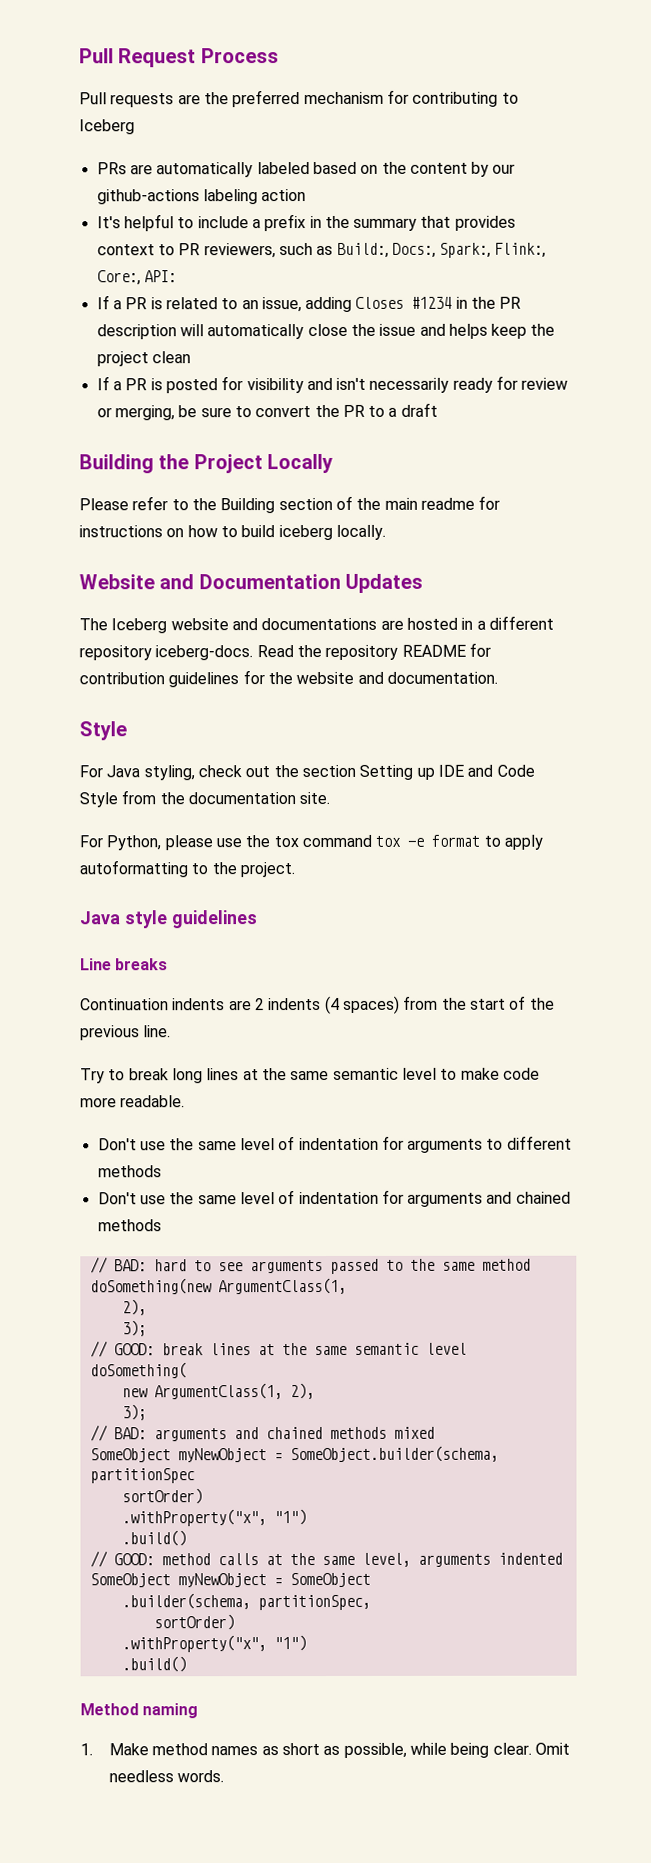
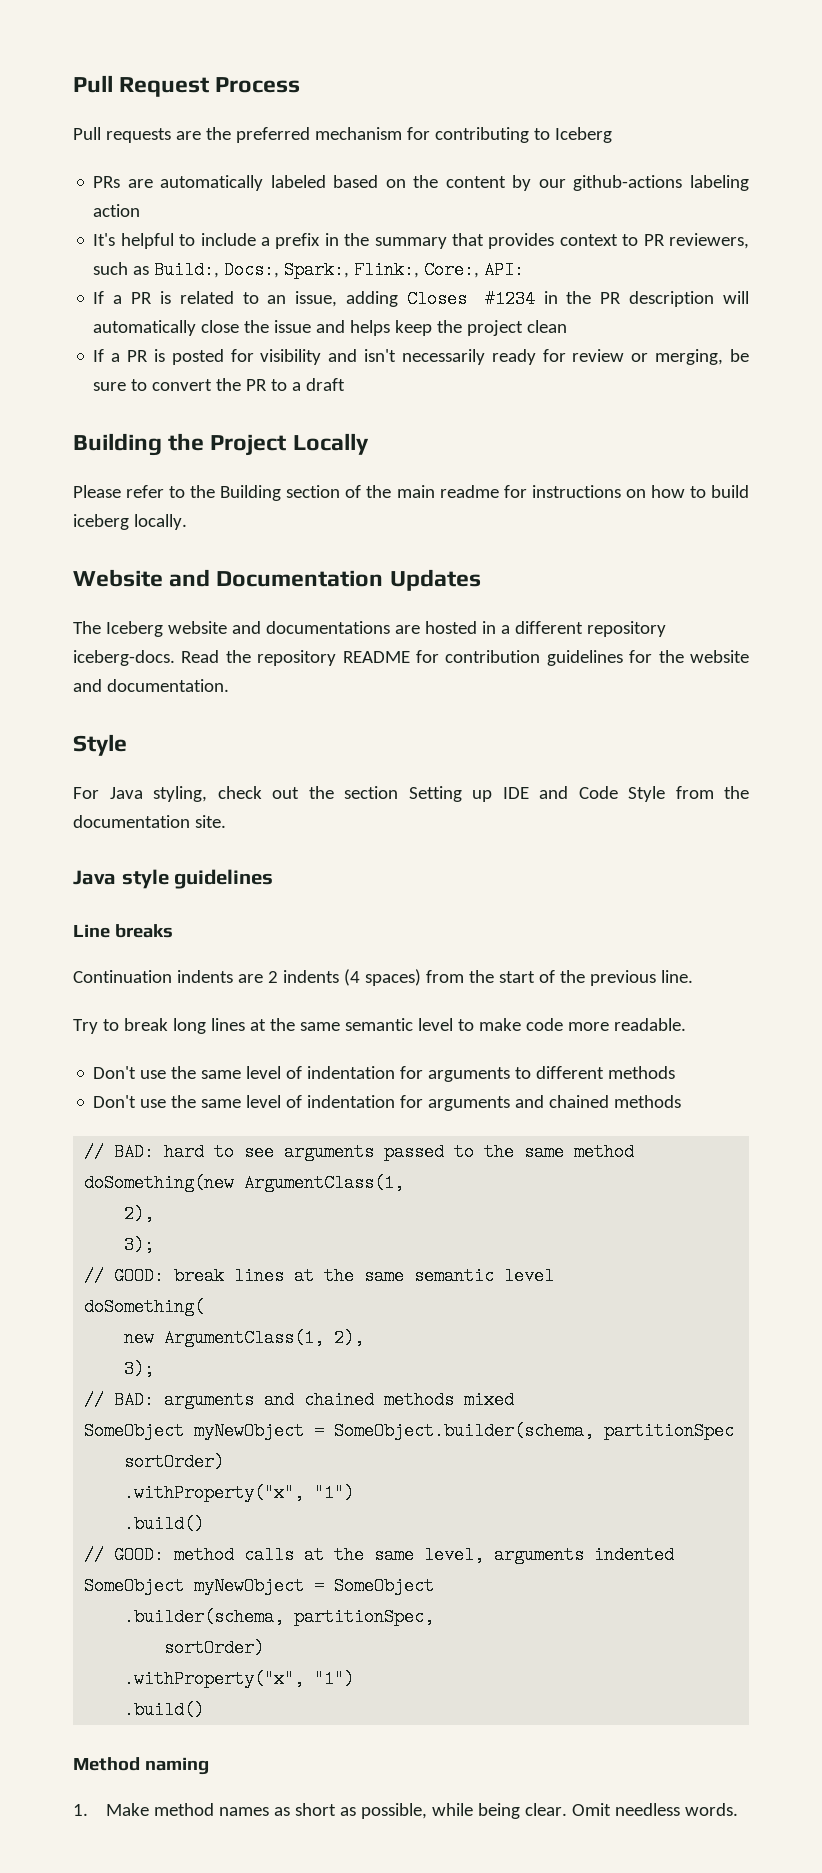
[79,834,543,851] [79,860,295,878] // For Python, please use the tox command tox -e format to apply autoformatting to the project. -> (226, 821) none

